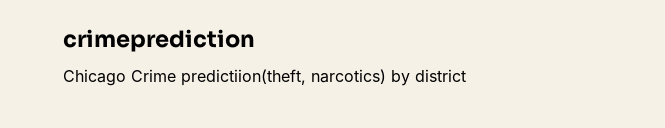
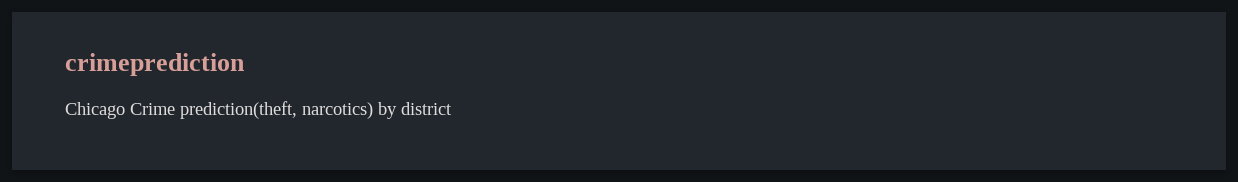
[181,69,306,86] predictiion(theft, -> [180,101,297,119] prediction(theft,

